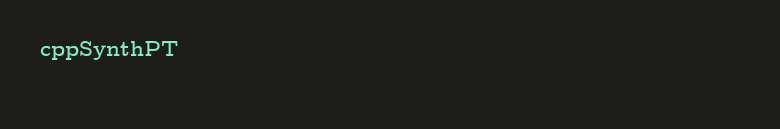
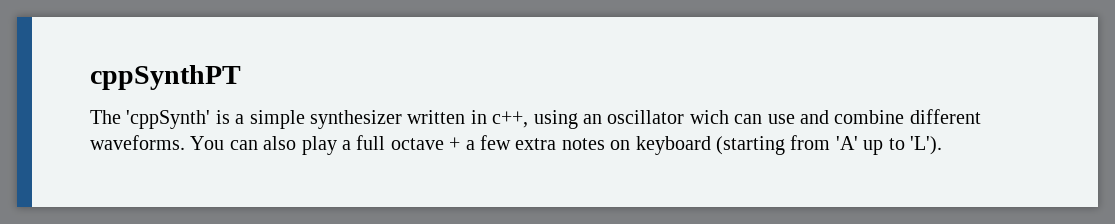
(178, 50) none -> [90,109,981,129] [90,135,942,155] // The 'cppSynth' is a simple synthesizer written in c++, using an oscillator wich can use and combine different waveforms. You can also play a full octave + a few extra notes on keyboard (starting from 'A' up to 'L').

